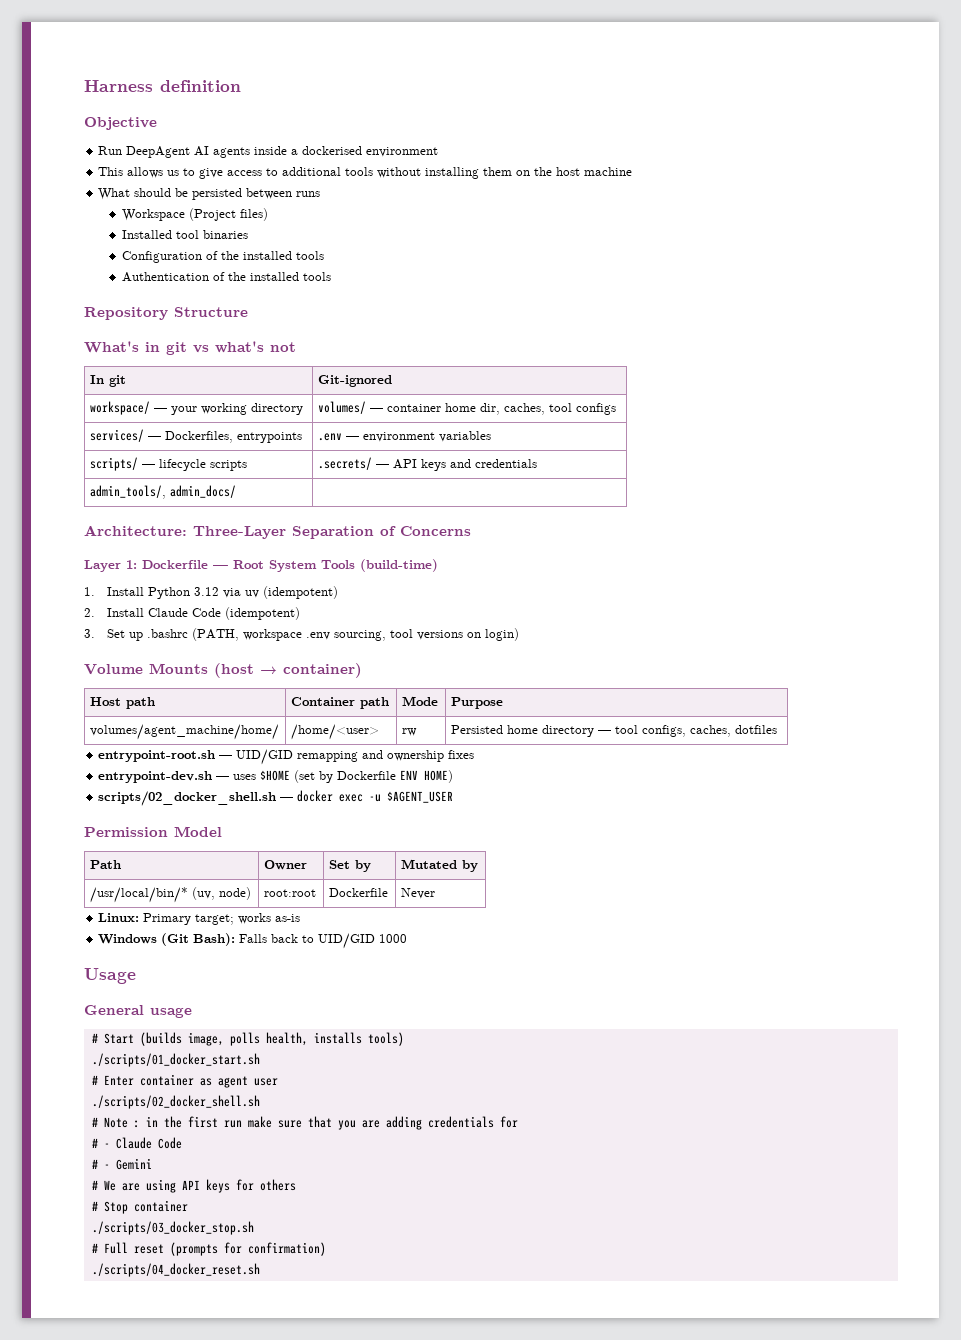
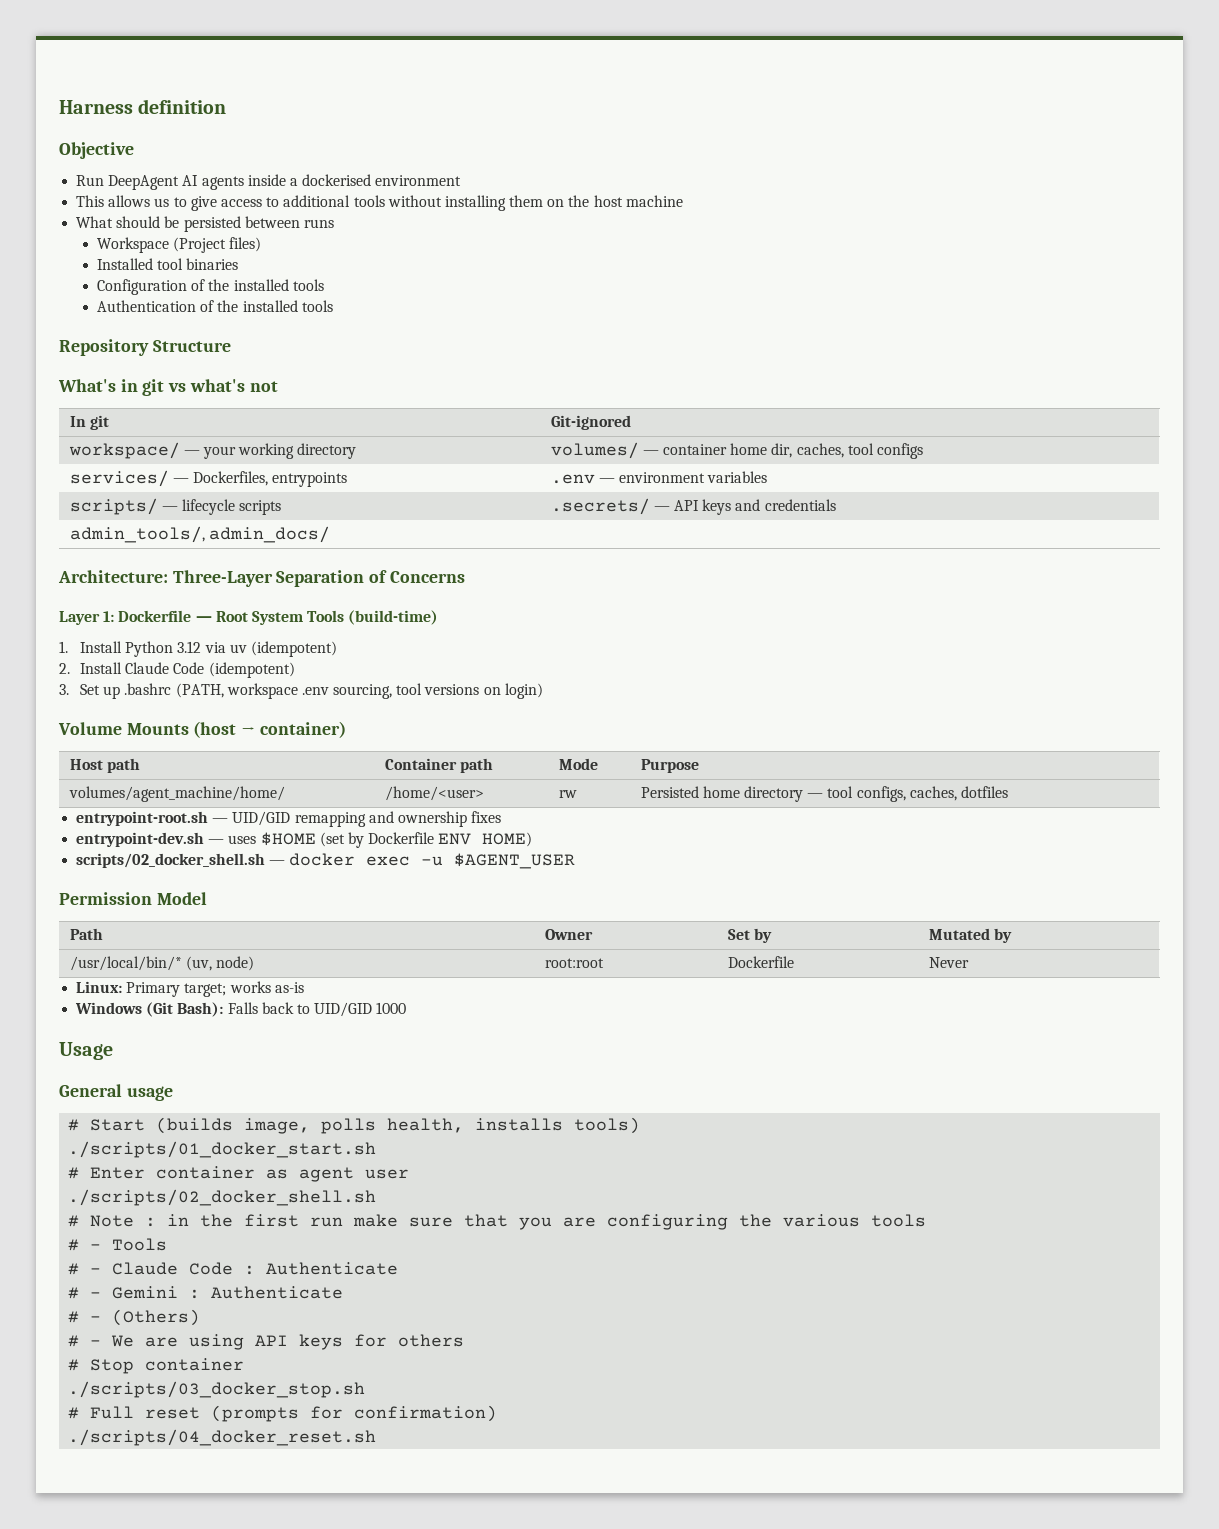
[385,1116,518,1130] adding credentials for -> [607,1214,927,1230] [68,1238,168,1251] configuring the various tools // # - Tools
(182, 1143) none -> [244,1262,399,1275] : Authenticate
[91,1180,98,1190] // # -> [189,1286,344,1299] [68,1309,201,1326] [68,1335,102,1347] : Authenticate // # - (Others) // # -

